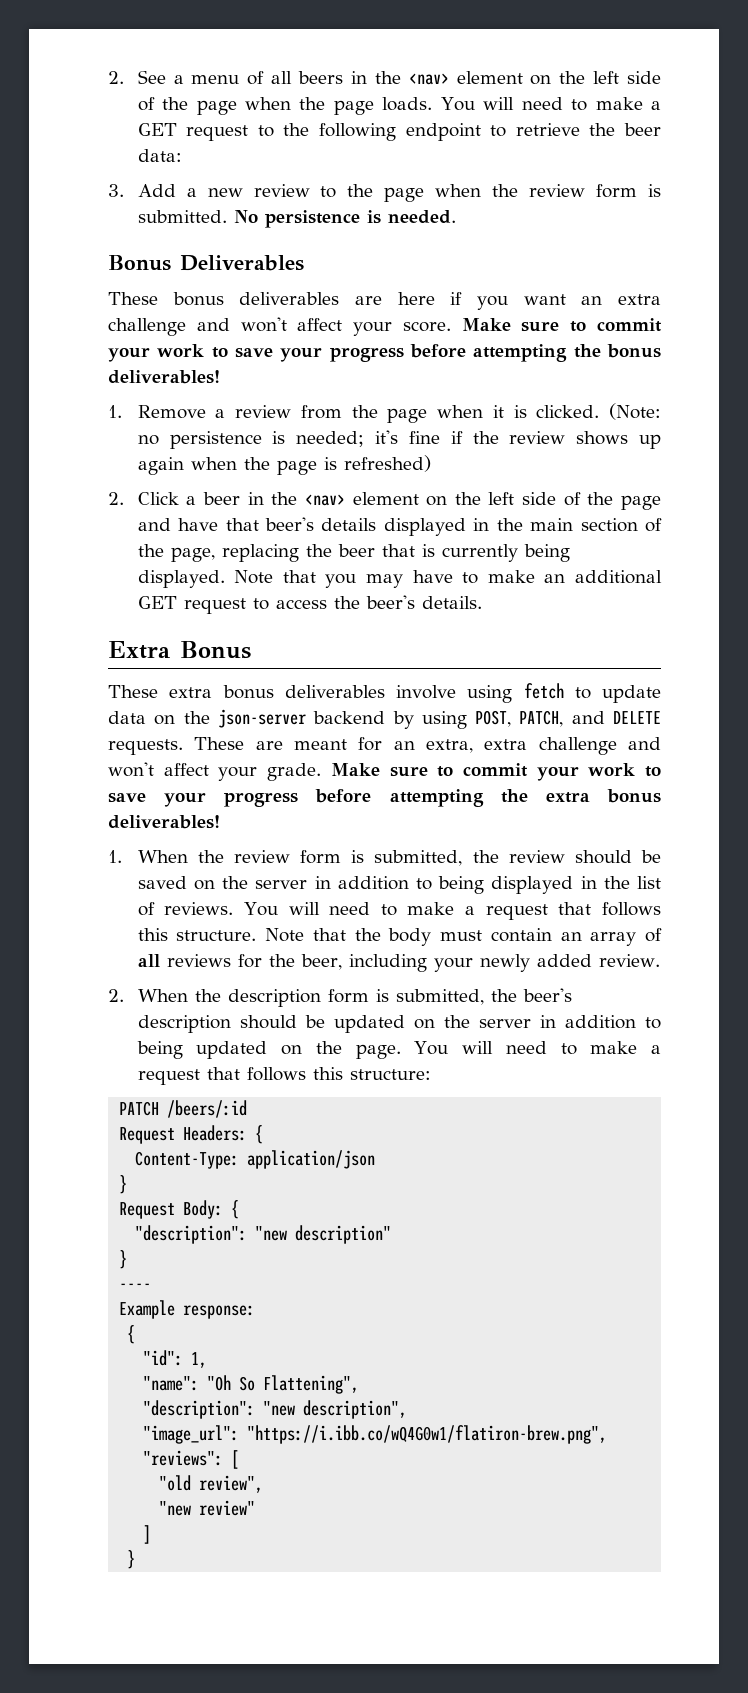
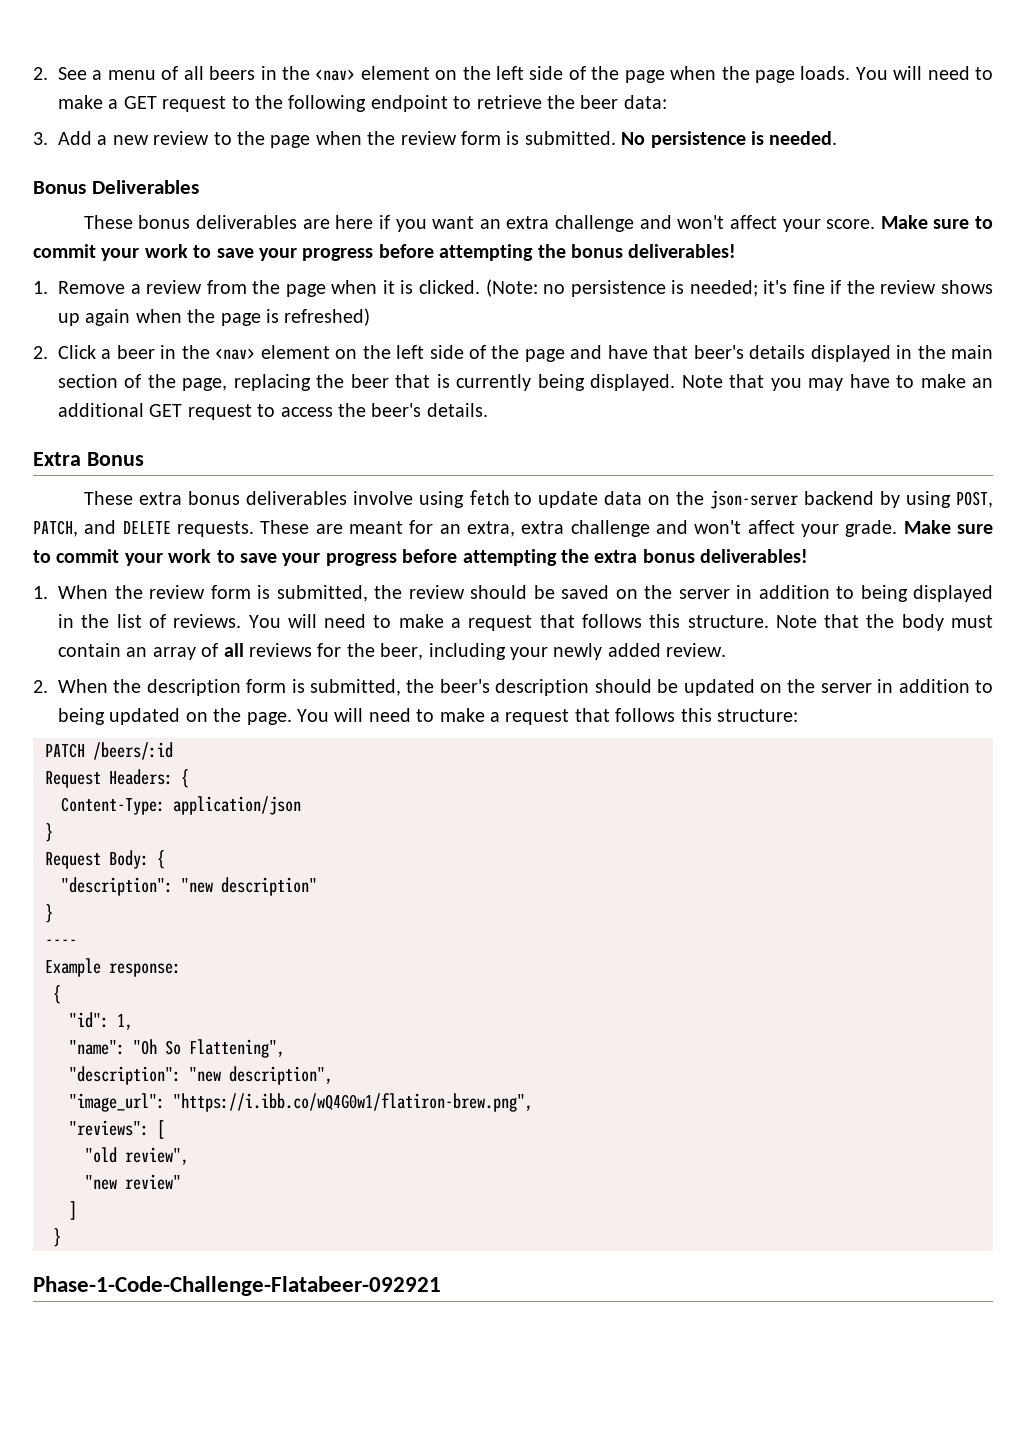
(136, 1559) none -> [33,1276,441,1296] // Phase-1-Code-Challenge-Flatabeer-092921

